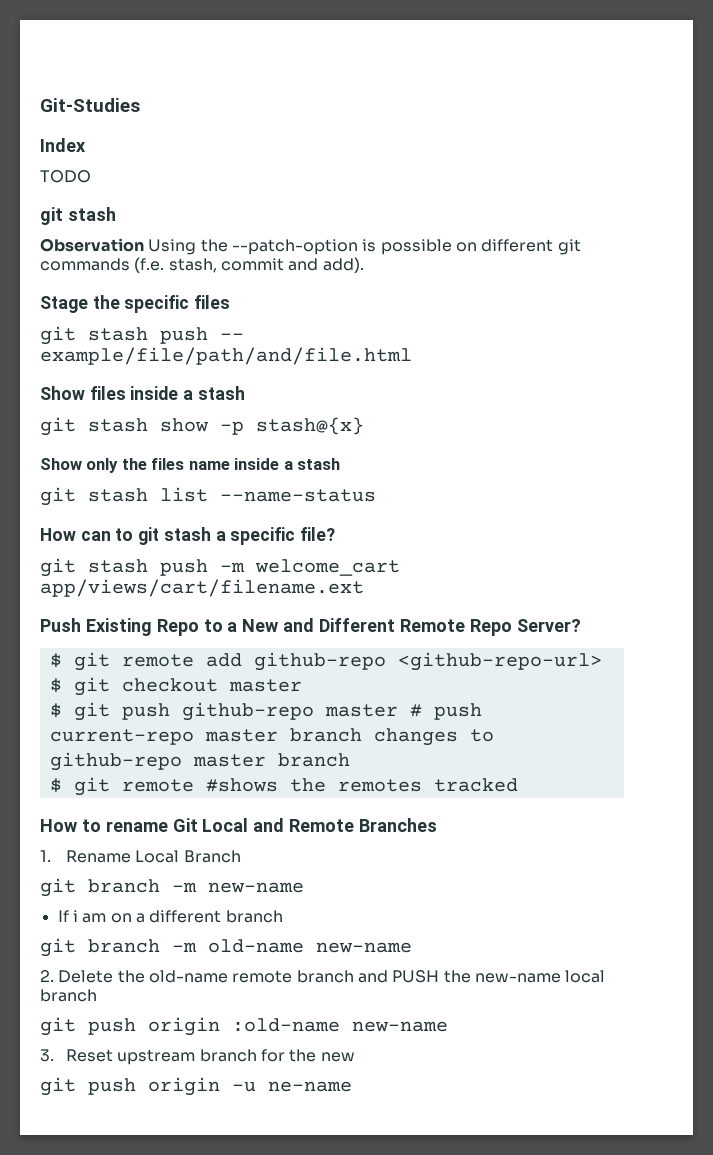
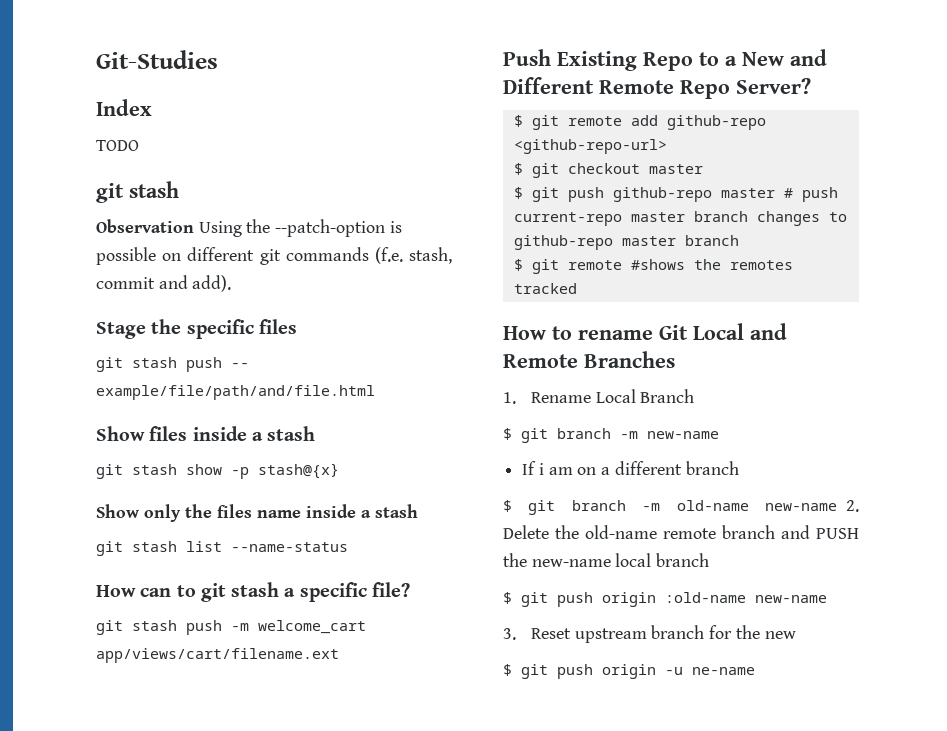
(241, 856) none -> [503,428,512,440] $
(283, 916) none -> [503,500,512,512] $
(412, 947) // -> (838, 507) none
(97, 995) none -> [503,592,512,604] $
(355, 1057) none -> [503,664,512,676] $

